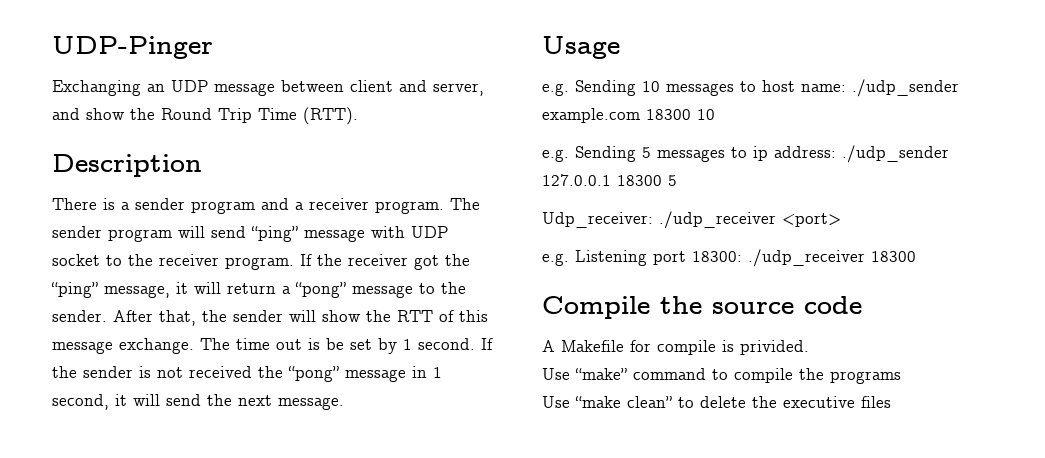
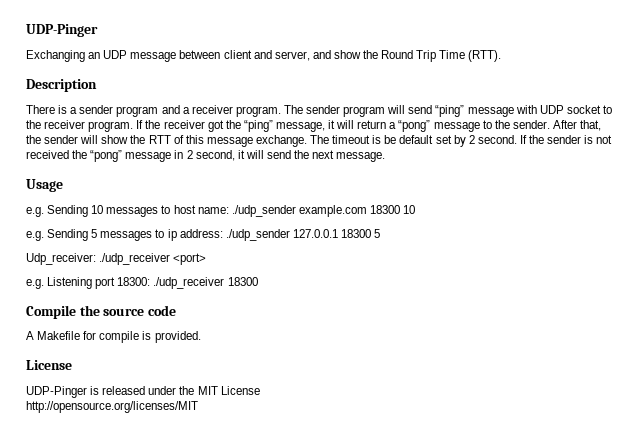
[236,338,302,350] time out -> [332,135,371,144] timeout
(344, 344) none -> [399,135,434,144] default
[403,339,412,350] 1 -> [468,135,475,144] 2
[433,367,442,378] 1 -> [186,150,193,159] 2
[740,340,809,355] [542,368,901,384] [542,396,891,408] privided. // Use “make” command to compile the programs // Use “make clean” to delete the executive files -> [154,331,201,343] [26,360,72,370] [26,386,260,398] [26,401,198,413] provided. // License // UDP-Pinger is released under the MIT License // http://opensource.org/licenses/MIT

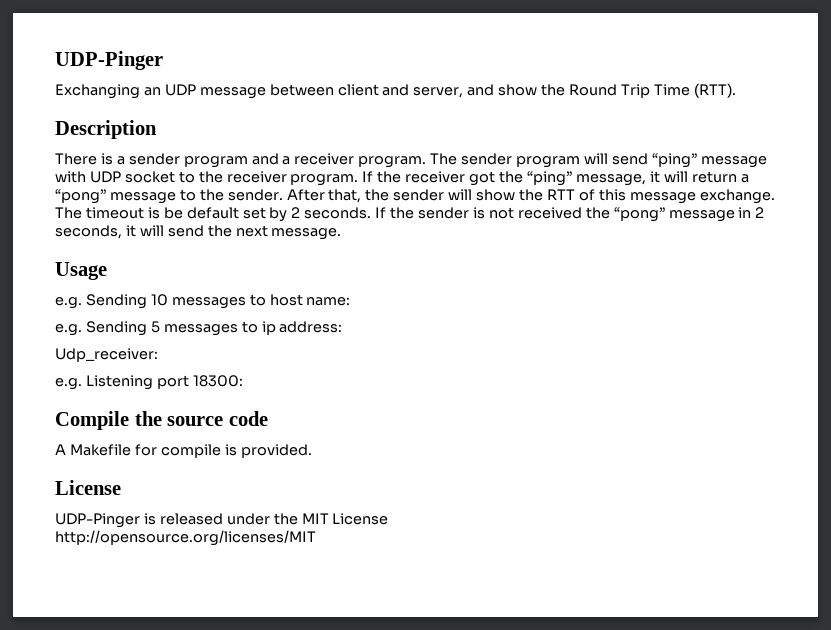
[477,135,517,144] second. -> [304,207,372,219] seconds.
[195,150,235,161] second, -> [55,225,122,239] seconds,
[231,205,416,217] ./udp_sender example.com 18300 10 -> (351, 301) none
[225,229,381,241] ./udp_sender 127.0.0.1 18300 5 -> (343, 327) none
[99,253,207,265] ./udp_receiver <port> -> (158, 355) none
[153,277,258,289] ./udp_receiver 18300 -> (243, 381) none

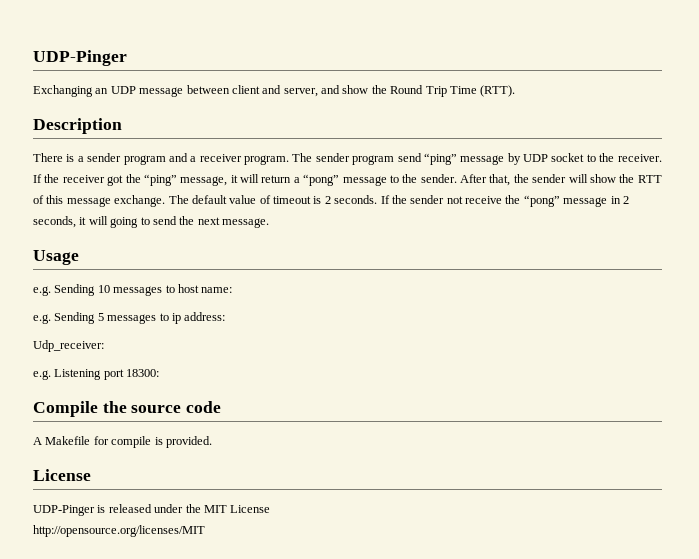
[583,153,608,164] will -> (395, 160) none
[55,171,86,183] with -> [507,153,521,165] by
[226,171,359,186] receiver program. -> [617,154,662,162] receiver.
[85,207,288,222] timeout is be default set by -> [191,195,322,204] default value of timeout is
[472,207,582,219] is not received -> [446,196,502,204] not receive
(164, 230) none -> [110,217,150,228] going to

